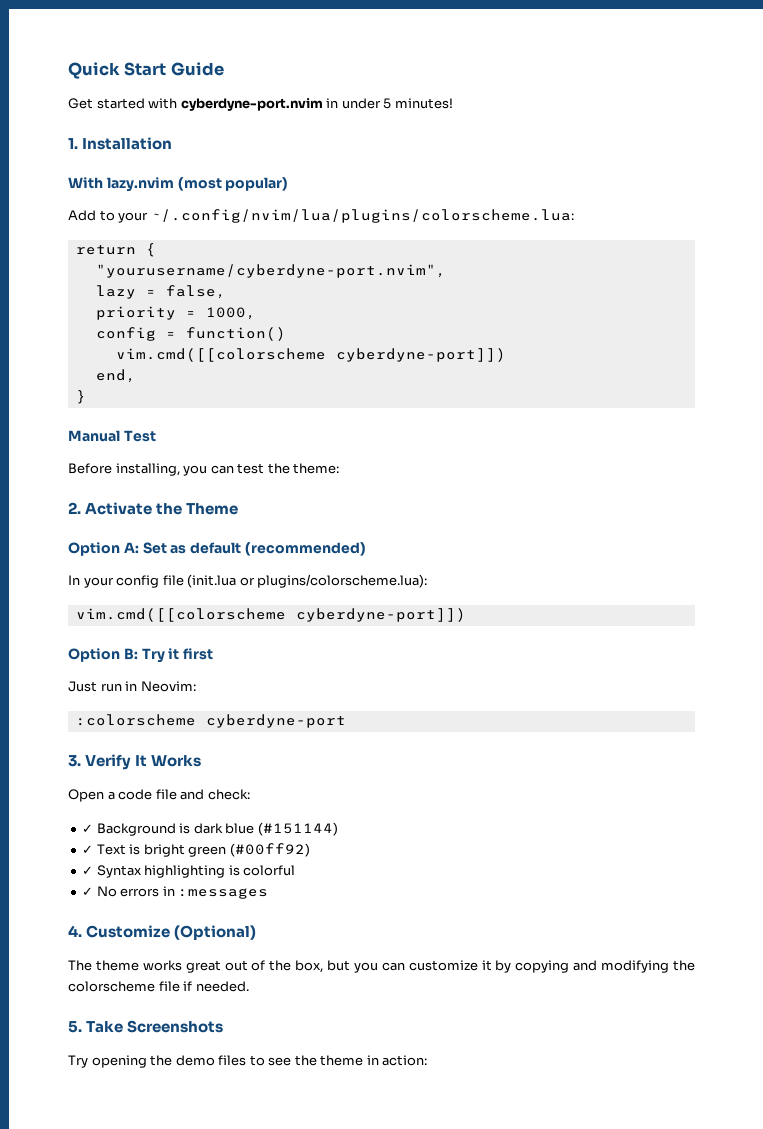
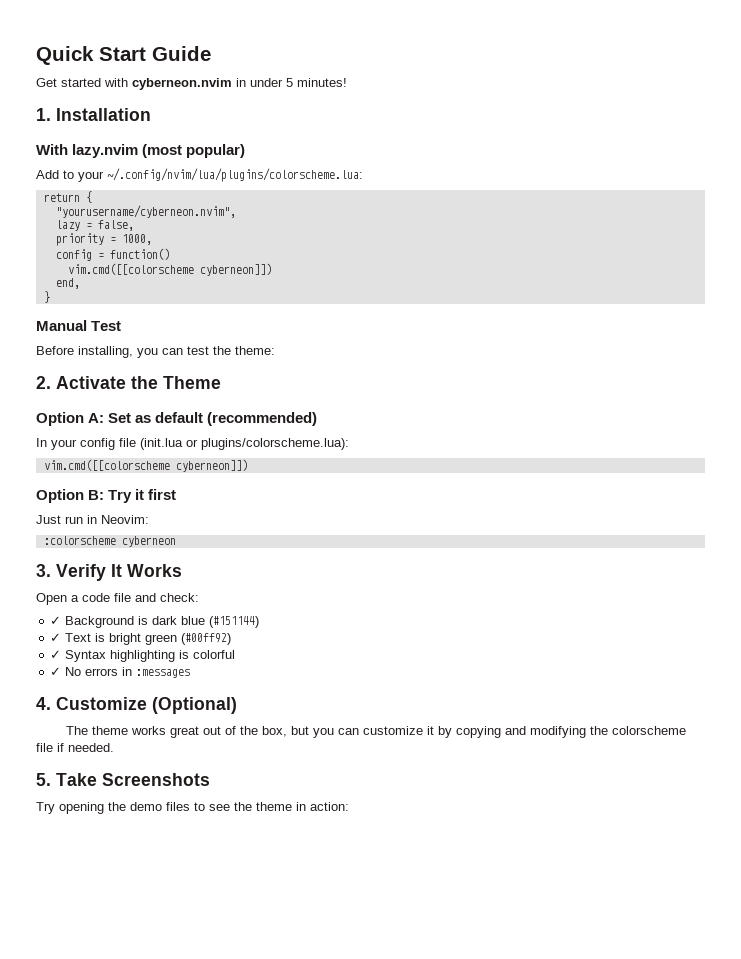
[180,98,323,111] cyberdyne-port.nvim -> [132,78,232,90] cyberneon.nvim
[95,264,446,278] "yourusername/cyberdyne-port.nvim", -> [55,205,236,218] "yourusername/cyberneon.nvim",
[335,348,506,362] cyberdyne-port]]) -> [199,263,272,276] cyberneon]])
[295,608,466,622] cyberdyne-port]]) -> [175,459,248,472] cyberneon]])
[205,714,346,728] cyberdyne-port -> [121,536,176,547] cyberneon

